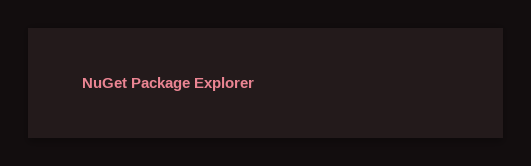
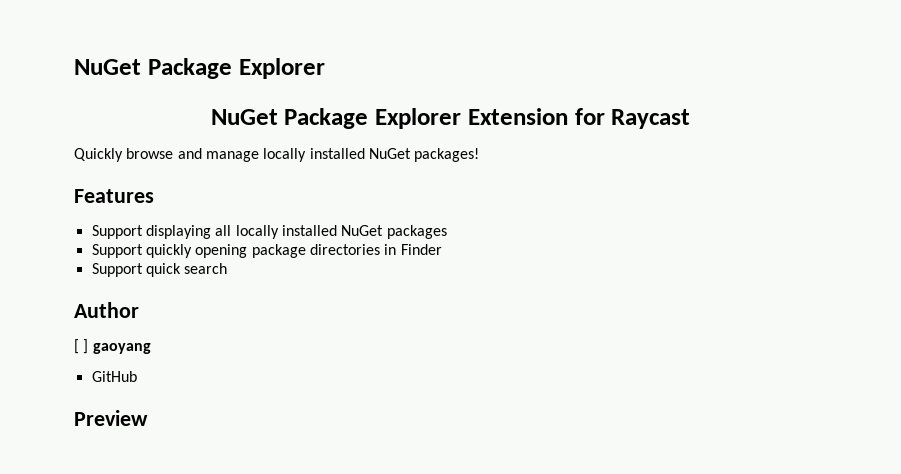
[82,77,255,91] NuGet Package Explorer -> [74,58,325,79] [210,108,691,129] [74,148,480,162] [74,189,154,203] [91,225,447,239] [91,244,442,258] [91,263,228,277] [74,302,139,318] [74,339,151,354] [91,371,137,382] [74,410,148,426] NuGet Package Explorer // NuGet Package Explorer Extension for Raycast // Quickly browse and manage locally installed NuGet packages! // Features // Support displaying all locally installed NuGet packages // Support quickly opening package directories in Finder // Support quick search // Author // [ ] gaoyang // GitHub // Preview

